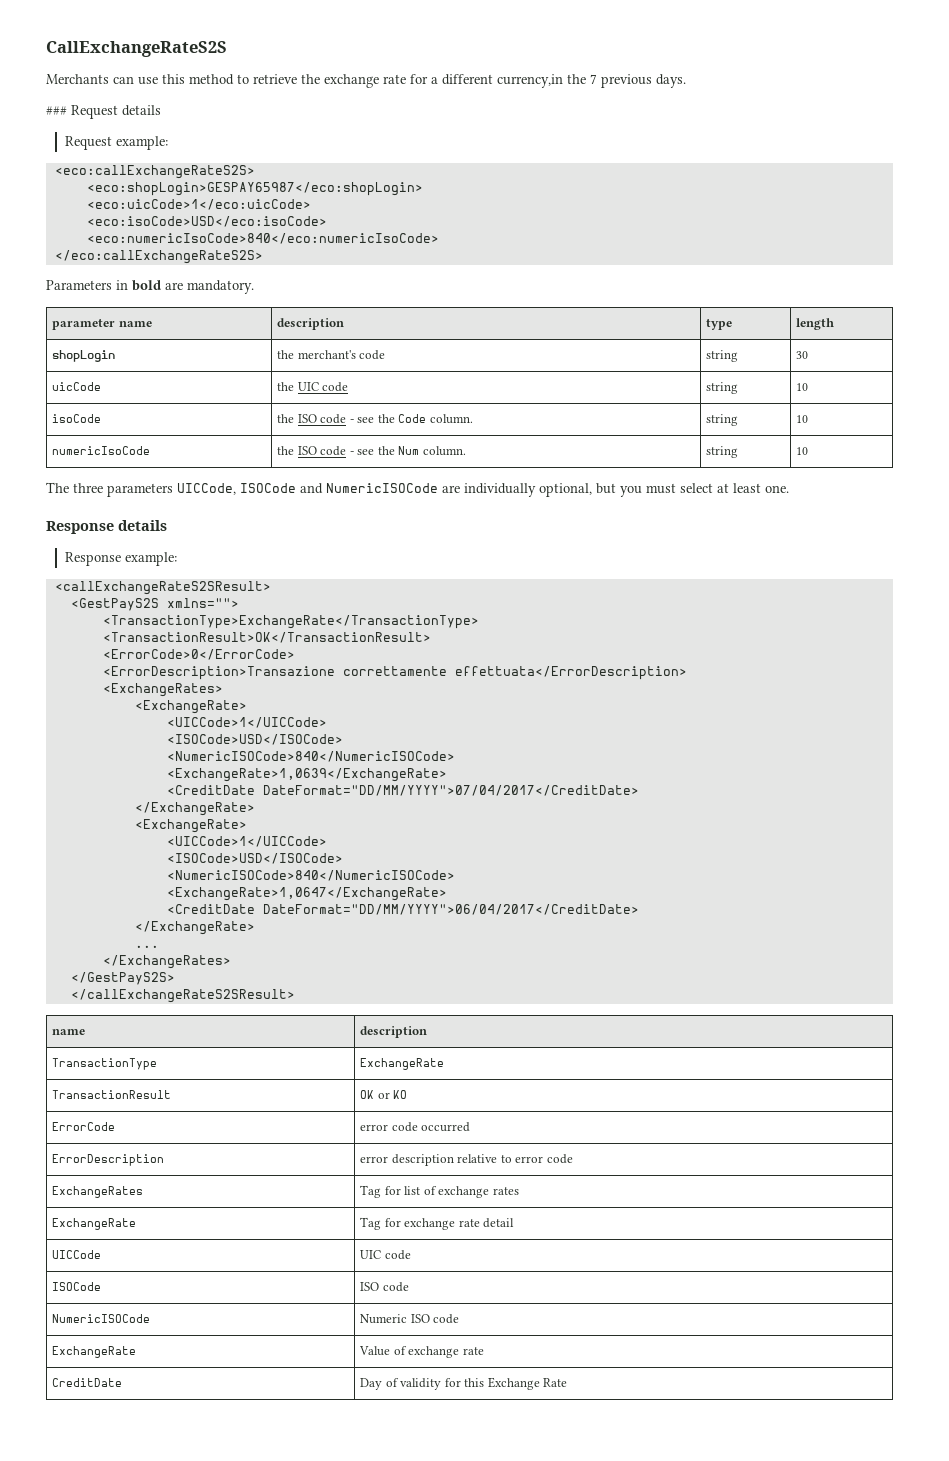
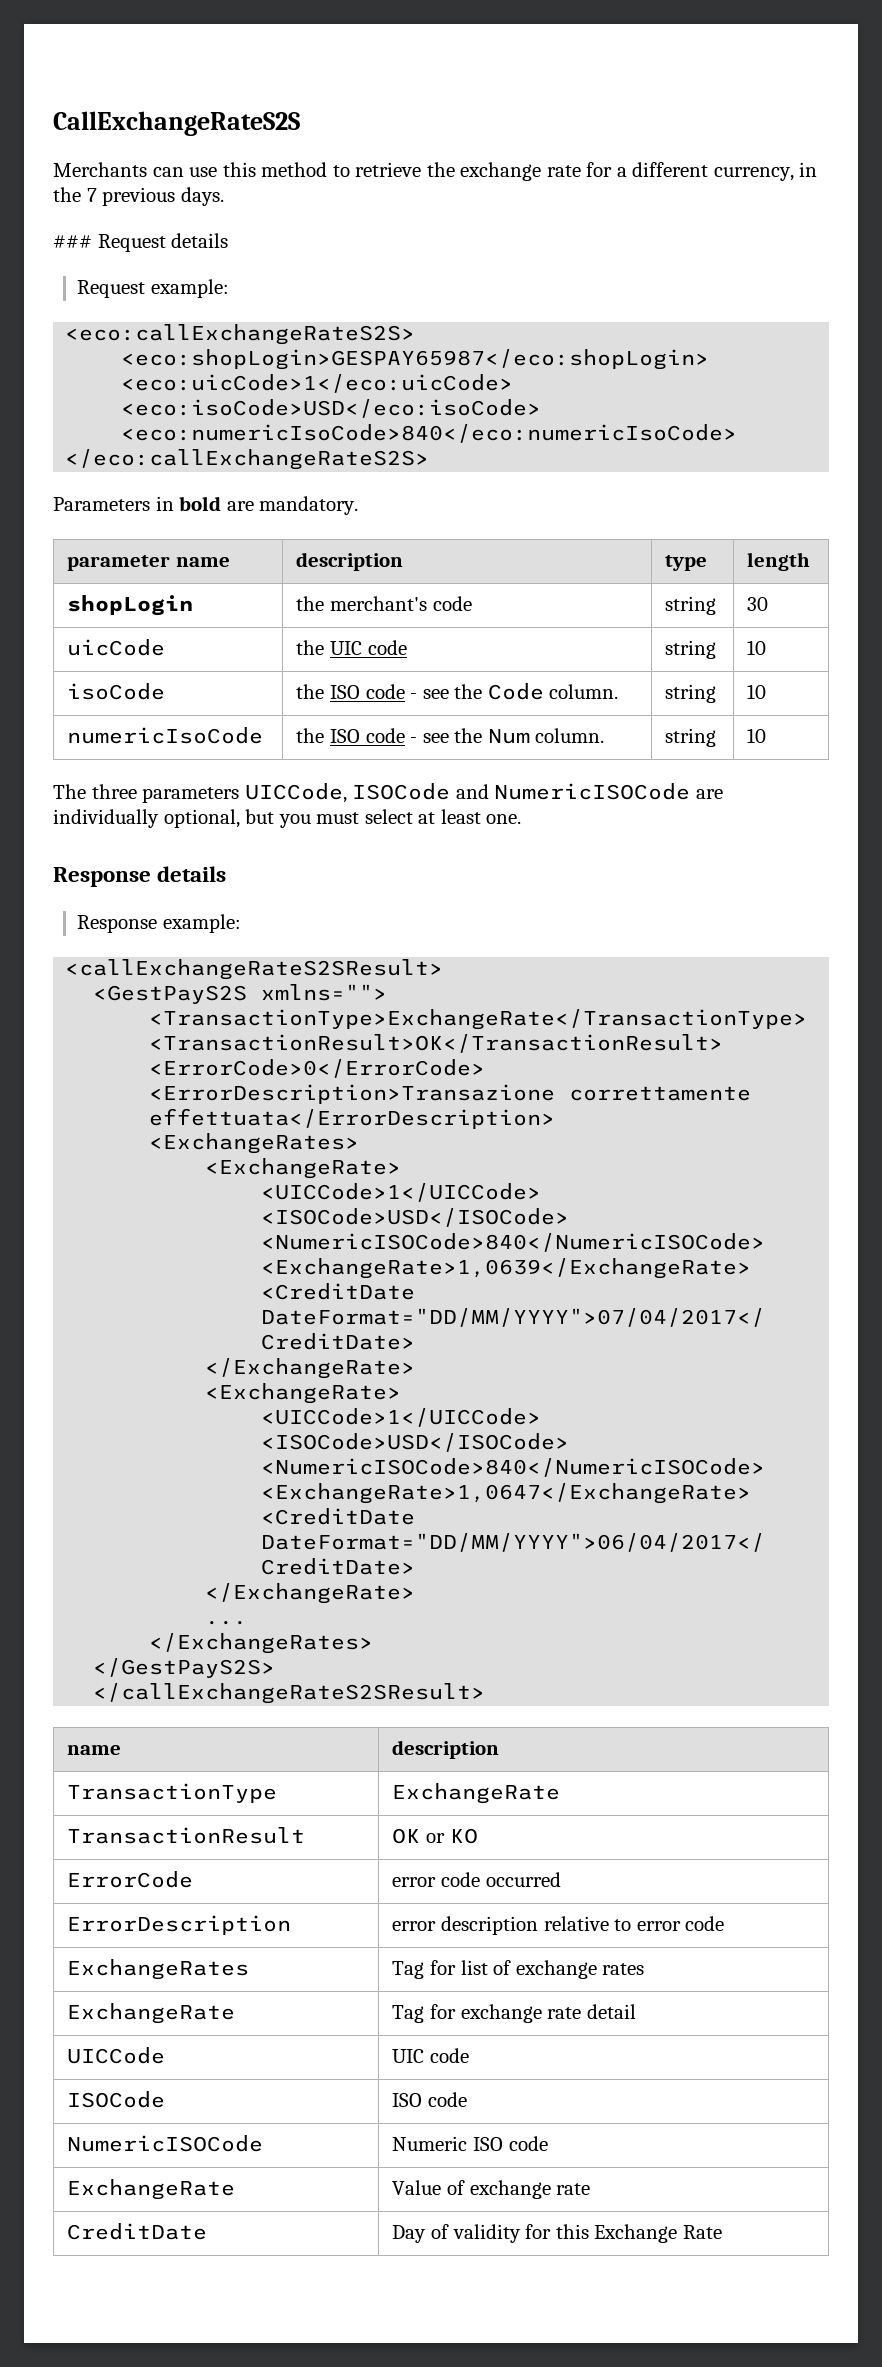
[497,74,563,88] currency,in -> [713,162,818,181] currency, in

